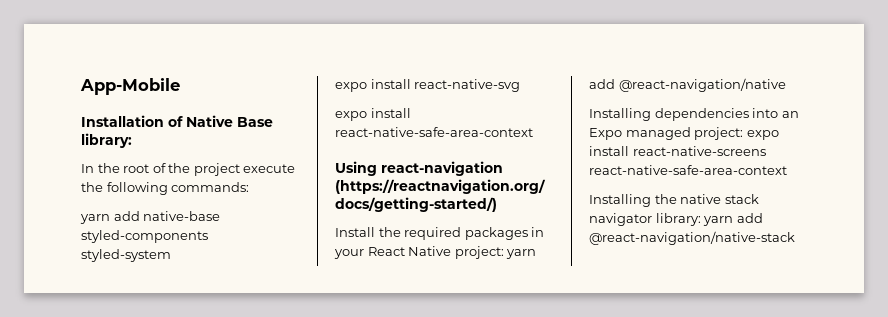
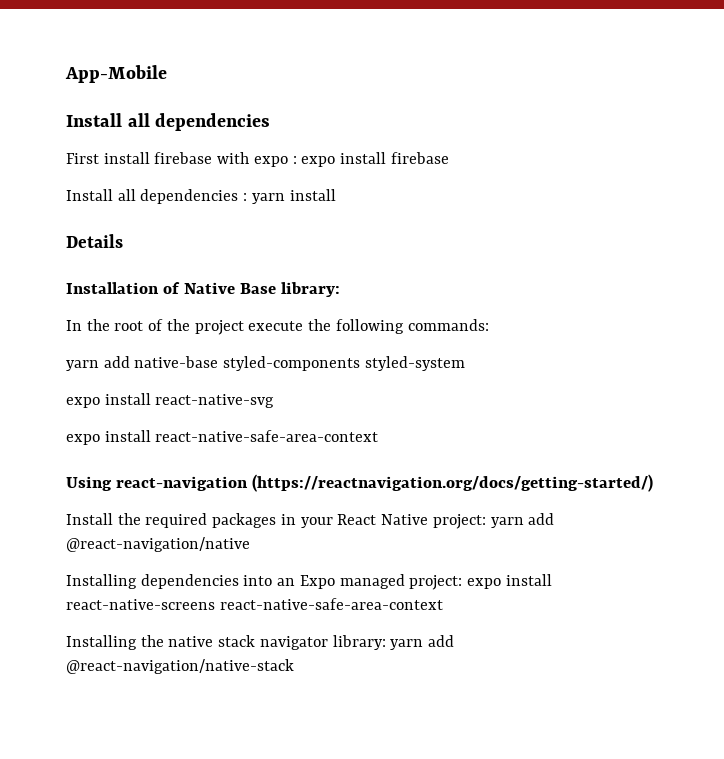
(180, 86) none -> [66,113,271,131] [66,152,449,167] [66,189,336,204] [66,234,123,248] // Install all dependencies // First install firebase with expo : expo install firebase // Install all dependencies : yarn install // Details

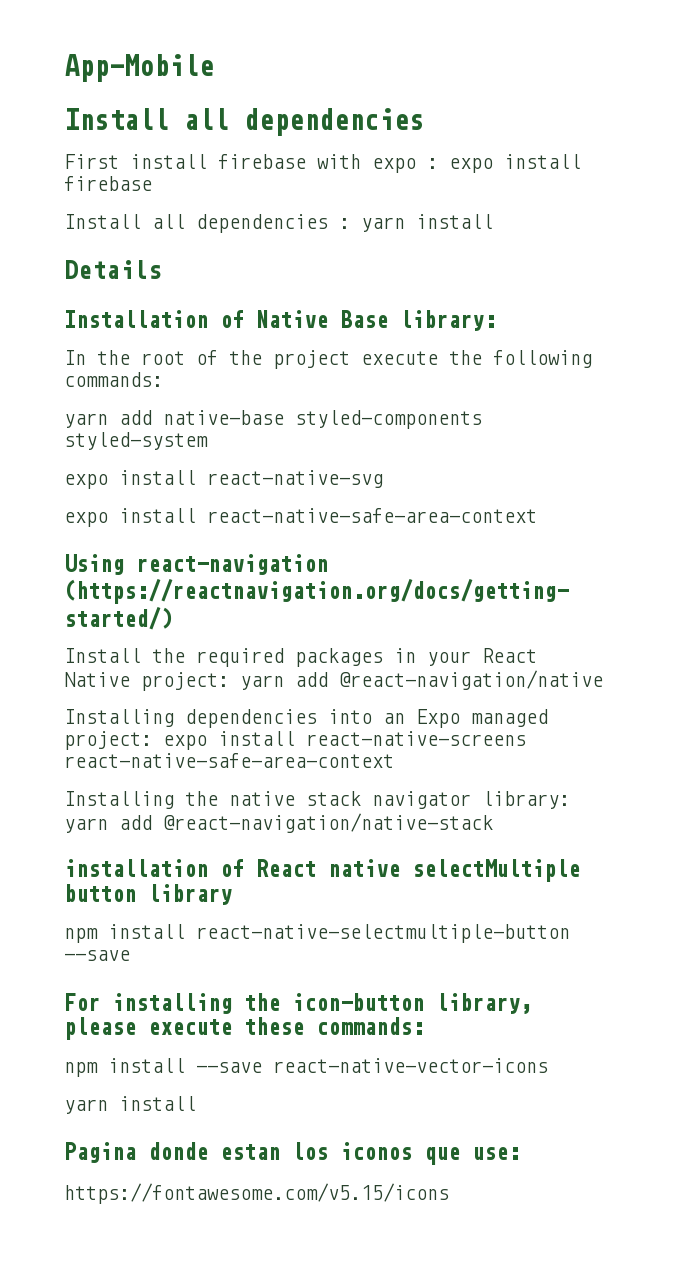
(294, 666) none -> [64,859,580,882] [64,884,232,905] [64,924,570,943] [64,950,130,961] [64,993,532,1014] [64,1017,424,1040] [64,1058,548,1077] [64,1096,196,1114] [64,1142,520,1165] [64,1183,449,1204] // installation of React native selectMultiple button library // npm install react-native-selectmultiple-button --save // For installing the icon-button library, please execute these commands: // npm install --save react-native-vector-icons // yarn install // Pagina donde estan los iconos que use: // https://fontawesome.com/v5.15/icons

